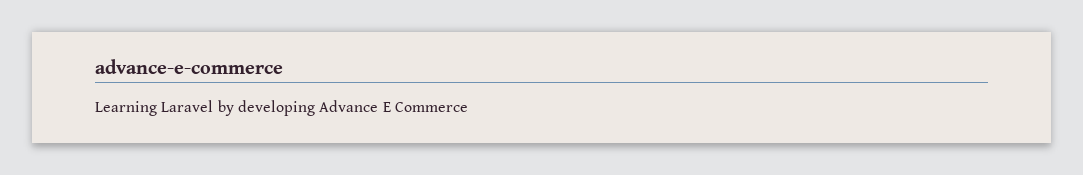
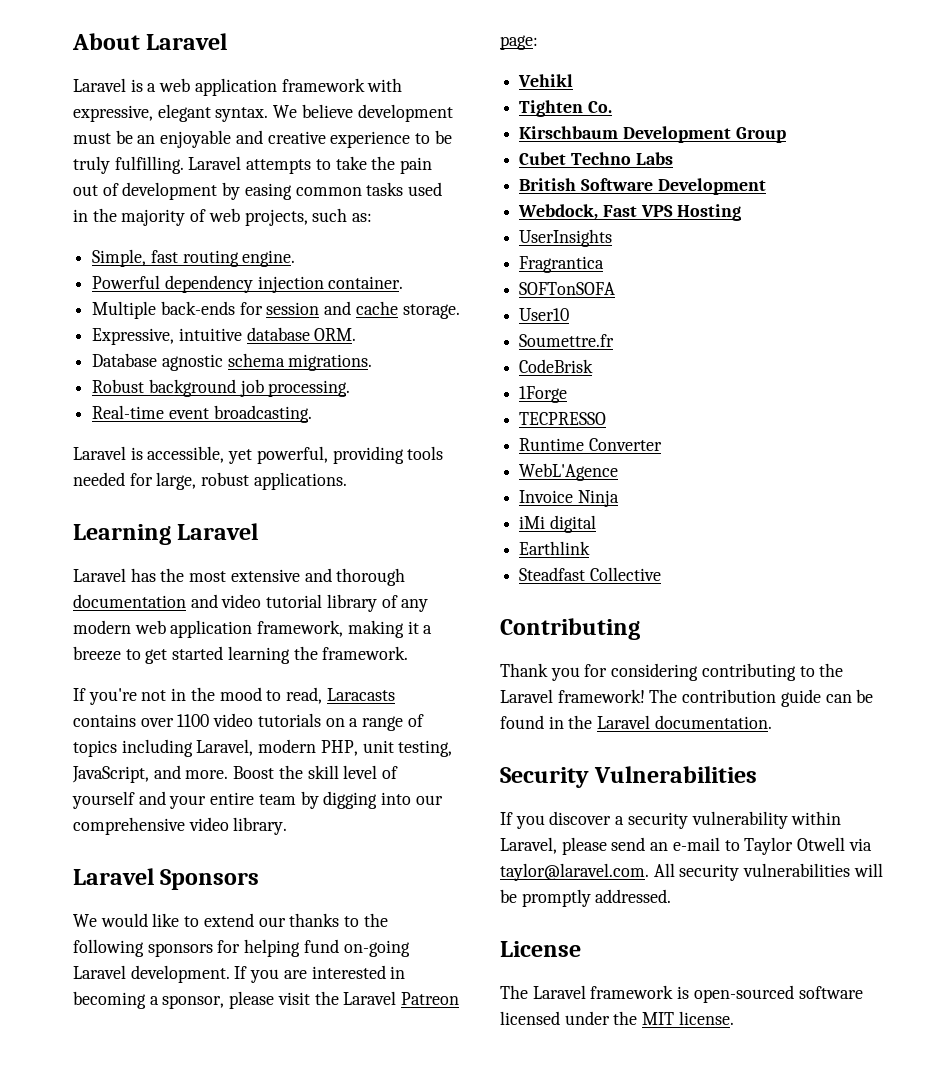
[95,59,283,74] [95,100,468,116] advance-e-commerce // Learning Laravel by developing Advance E Commerce -> [72,33,228,50] [73,78,403,96] [73,104,453,122] [73,130,452,148] [73,156,433,174] [73,182,443,200] [73,208,373,226] [92,249,296,267] [92,275,404,293] [92,301,460,319] [92,327,357,345] [92,353,373,371] [92,379,351,397] [92,405,312,423] [73,446,444,464] [73,472,347,490] [73,523,259,545] [73,568,406,586] [73,594,429,612] [73,620,433,638] [73,646,409,664] [73,687,395,705] [73,713,424,731] [73,739,453,757] [72,765,399,783] [72,791,443,809] [73,817,288,835] [73,868,260,890] [73,913,388,927] [73,939,410,957] [73,965,406,983] [73,991,460,1009] [500,35,538,50] [518,74,574,87] [519,100,612,117] [519,126,786,143] [519,152,673,165] [519,178,766,195] [518,204,742,221] [519,229,613,247] [519,256,605,273] [519,282,616,295] [519,308,570,321] [519,334,615,347] [519,359,594,373] [519,386,568,403] [519,412,607,425] [519,438,662,451] [519,463,619,481] [519,490,619,507] [519,515,596,533] [519,541,591,555] [519,567,661,581] [500,618,640,640] [500,663,844,681] [500,689,874,707] [500,715,772,729] [500,766,758,788] [500,811,842,829] [500,837,872,855] [500,863,883,881] [500,889,672,907] [500,941,581,957] [500,985,863,1003] [500,1011,734,1025] About Laravel // Laravel is a web application framework with expressive, elegant syntax. We believe development must be an enjoyable and creative experience to be truly fulfilling. Laravel attempts to take the pain out of development by easing common tasks used in the majority of web projects, such as: // Simple, fast routing engine. // Powerful dependency injection container. // Multiple back-ends for session and cache storage. // Expressive, intuitive database ORM. // Database agnostic schema migrations. // Robust background job processing. // Real-time event broadcasting. // Laravel is accessible, yet powerful, providing tools needed for large, robust applications. // Learning Laravel // Laravel has the most extensive and thorough documentation and video tutorial library of any modern web application framework, making it a breeze to get started learning the framework. // If you're not in the mood to read, Laracasts contains over 1100 video tutorials on a range of topics including Laravel, modern PHP, unit testing, JavaScript, and more. Boost the skill level of yourself and your entire team by digging into our comprehensive video library. // Laravel Sponsors // We would like to extend our thanks to the following sponsors for helping fund on-going Laravel development. If you are interested in becoming a sponsor, please visit the Laravel Patreon page: // Vehikl // Tighten Co. // Kirschbaum Development Group // Cubet Techno Labs // British Software Development // Webdock, Fast VPS Hosting // UserInsights // Fragrantica // SOFTonSOFA // User10 // Soumettre.fr // CodeBrisk // 1Forge // TECPRESSO // Runtime Converter // WebL'Agence // Invoice Ninja // iMi digital // Earthlink // Steadfast Collective // Contributing // Thank you for considering contributing to the Laravel framework! The contribution guide can be found in the Laravel documentation. // Security Vulnerabilities // If you discover a security vulnerability within Laravel, please send an e-mail to Taylor Otwell via taylor@laravel.com. All security vulnerabilities will be promptly addressed. // License // The Laravel framework is open-sourced software licensed under the MIT license.

